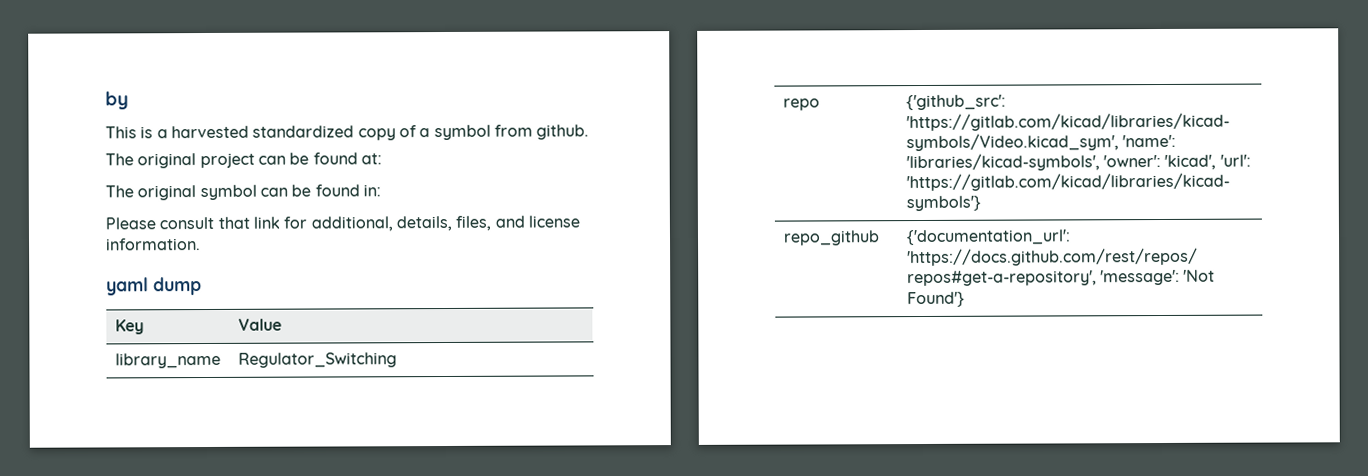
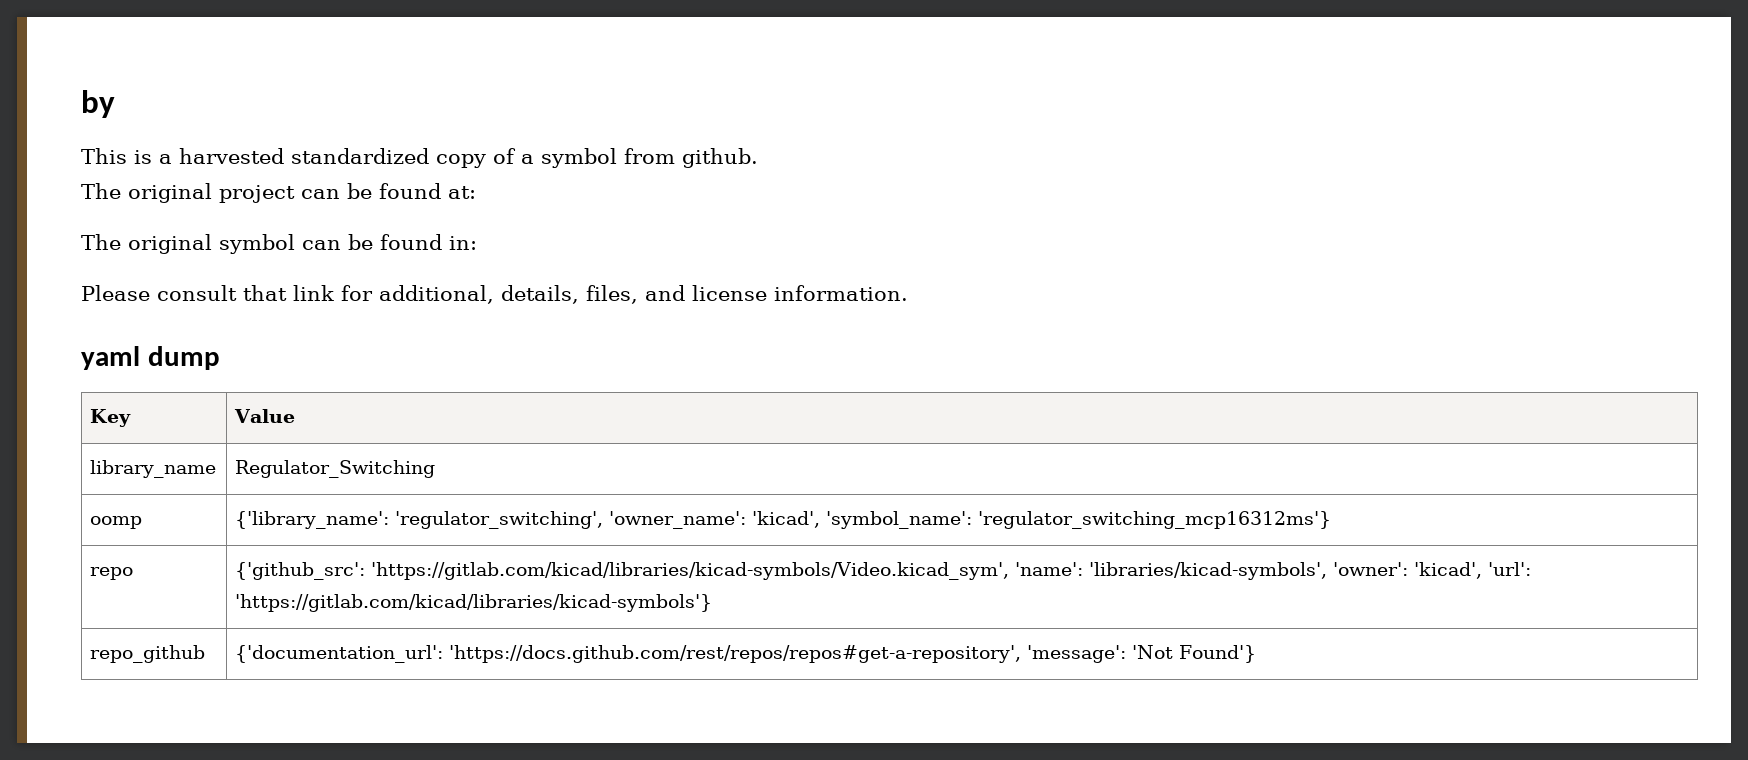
(397, 360) none -> [90,516,143,529] [235,511,1332,529] // oomp | {'library_name': 'regulator_switching', 'owner_name': 'kicad', 'symbol_name': 'regulator_switching_mcp16312ms'}

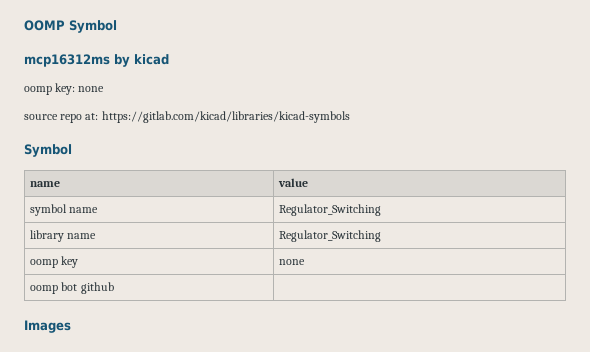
[81,90,115,118] [81,148,758,168] [81,183,476,203] [81,234,477,254] [81,285,908,304] [81,346,220,370] [90,409,132,427] [234,409,296,423] [90,460,217,478] [235,460,436,478] [90,516,143,529] [235,511,1332,529] [90,567,134,580] [235,562,1532,580] [235,594,713,612] [90,645,206,663] [235,645,1257,663] by // This is a harvested standardized copy of a symbol from github. // The original project can be found at: // The original symbol can be found in: // Please consult that link for additional, details, files, and license information. // yaml dump // Key | Value // library_name | Regulator_Switching // oomp | {'library_name': 'regulator_switching', 'owner_name': 'kicad', 'symbol_name': 'regulator_switching_mcp16312ms'} // repo | {'github_src': 'https://gitlab.com/kicad/libraries/kicad-symbols/Video.kicad_sym', 'name': 'libraries/kicad-symbols', 'owner': 'kicad', 'url': 'https://gitlab.com/kicad/libraries/kicad-symbols'} // repo_github | {'documentation_url': 'https://docs.github.com/rest/repos/repos#get-a-repository', 'message': 'Not Found'} -> [24,20,117,33] [24,54,169,67] [24,83,105,95] [24,111,350,123] [24,144,72,157] [30,181,61,187] [278,178,309,187] [30,204,99,216] [279,204,382,216] [30,230,97,242] [279,230,382,242] [30,256,79,268] [279,259,306,265] [30,282,114,294] [24,320,71,333] OOMP Symbol // mcp16312ms by kicad // oomp key: none // source repo at: https://gitlab.com/kicad/libraries/kicad-symbols // Symbol // name | value // symbol name | Regulator_Switching // library name | Regulator_Switching // oomp key | none // oomp bot github | // Images

